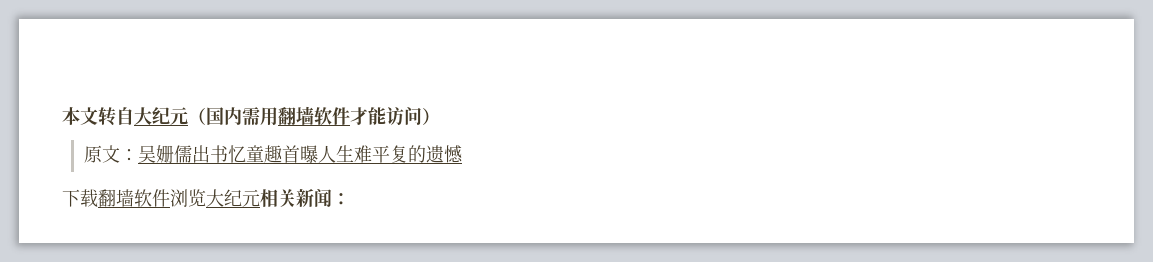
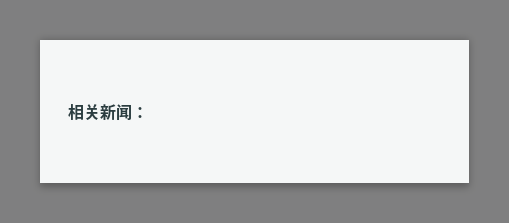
[62,106,440,126] [83,145,463,163] [62,189,260,207] 本文转自大纪元（国内需用翻墙软件才能访问） // 原文：吴姗儒出书忆童趣首曝人生难平复的遗憾 // 下载翻墙软件浏览大纪元 -> (68, 112) none

